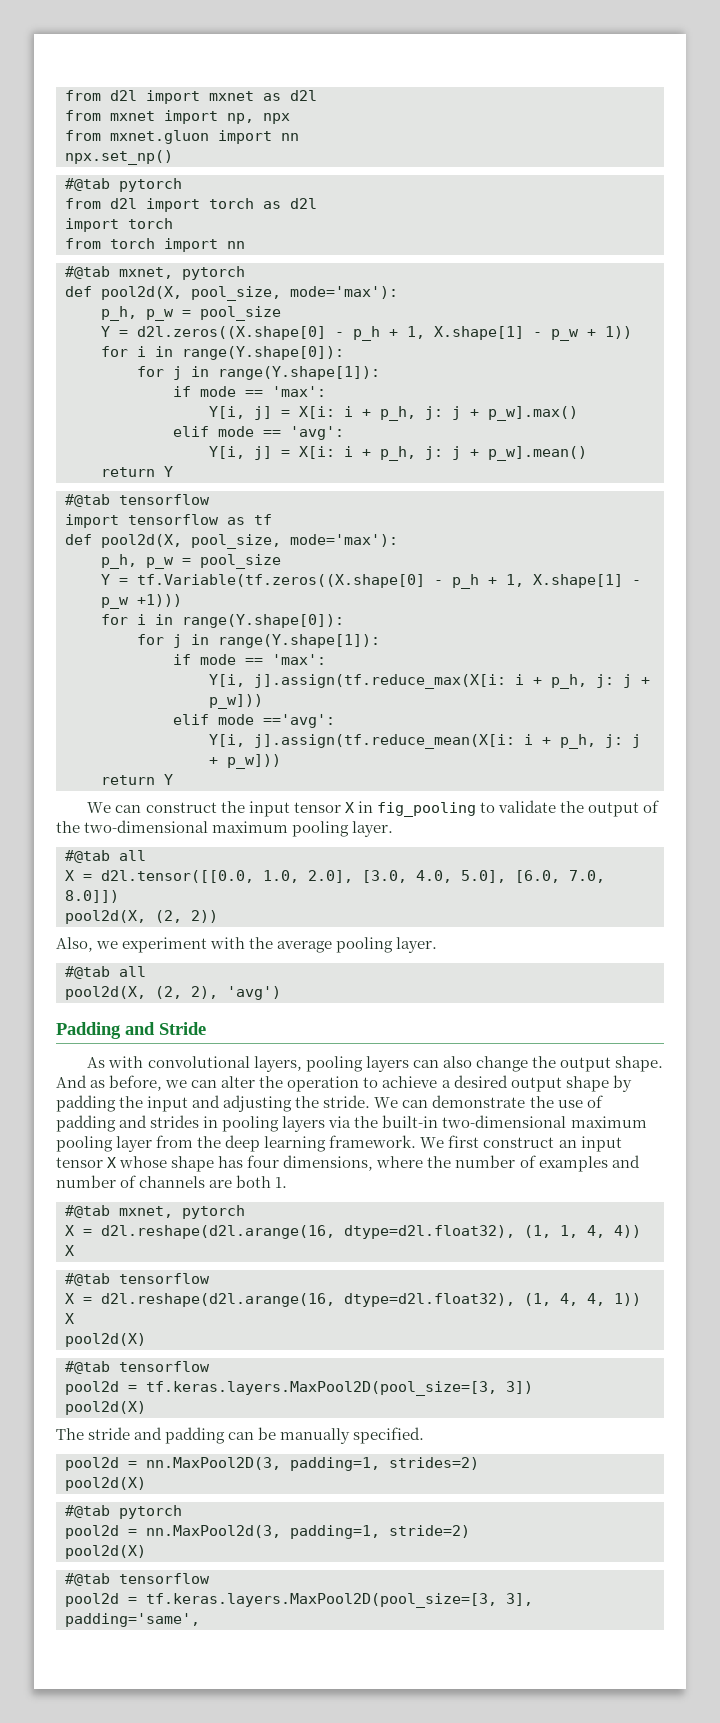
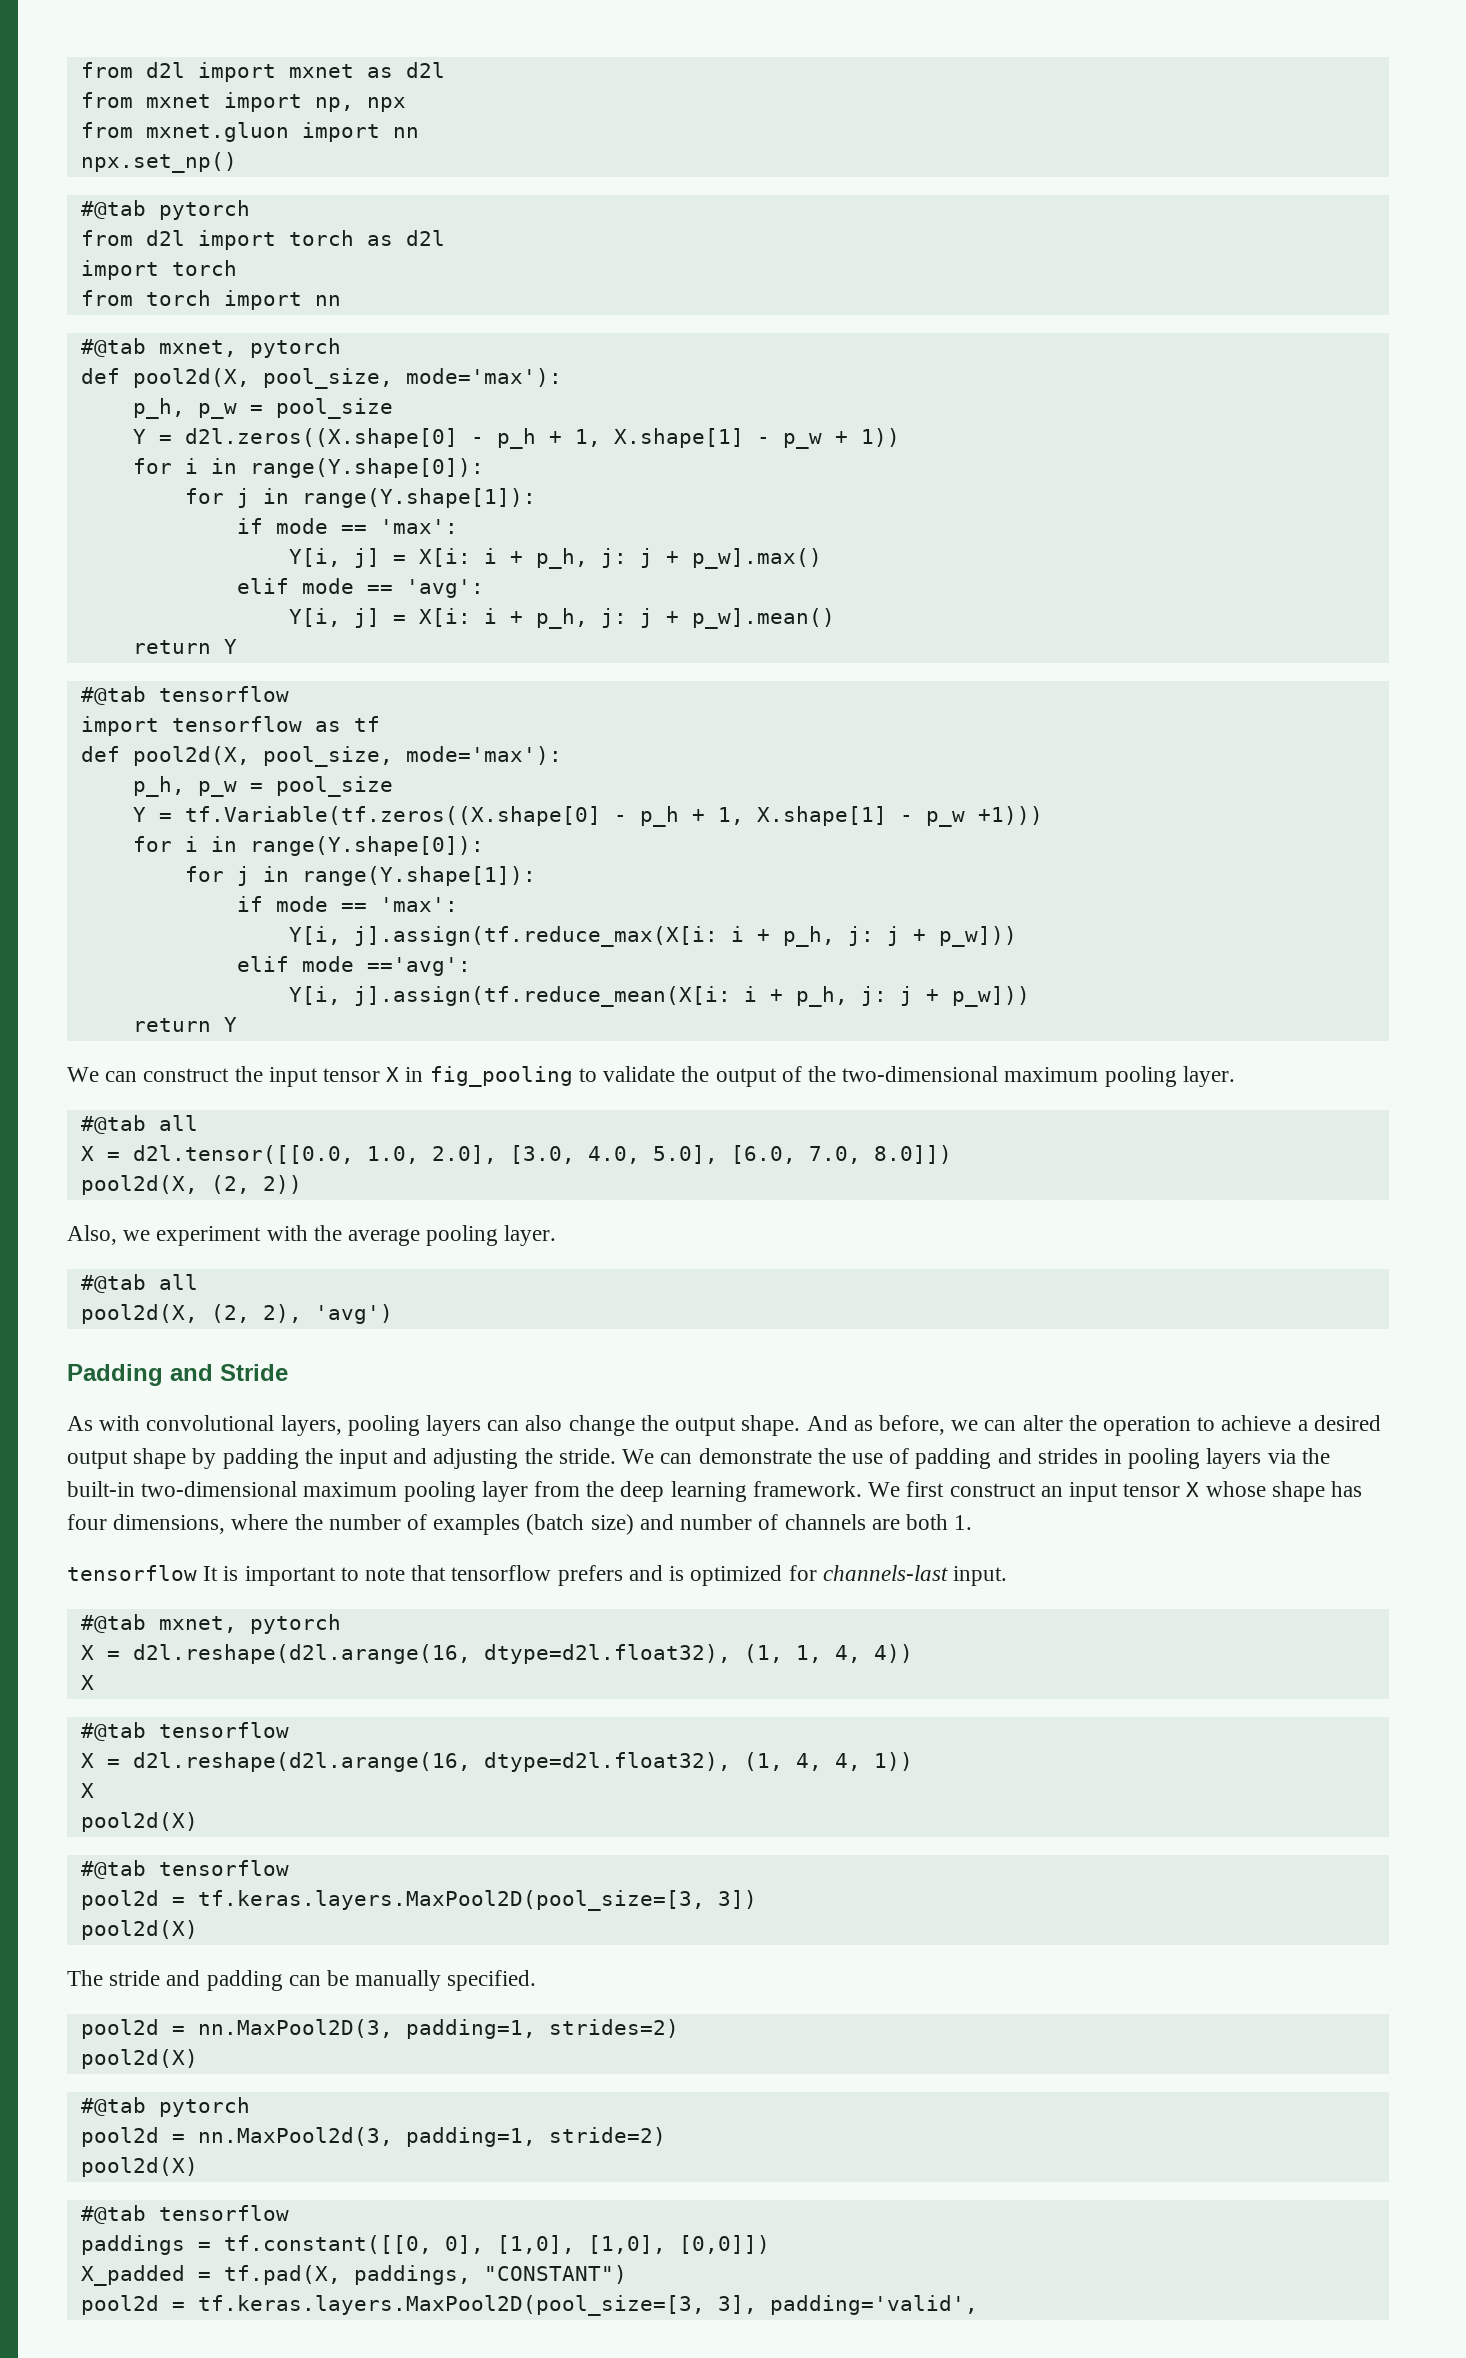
(608, 1164) none -> [526,1514,634,1535] (batch size)
(288, 1182) none -> [67,1565,1007,1586] // tensorflow It is important to note that tensorflow prefers and is optimized for channels-last input.
(210, 1578) none -> [80,2235,770,2255] [80,2265,627,2286] // paddings = tf.constant([[0, 0], [1,0], [1,0], [0,0]]) // X_padded = tf.pad(X, paddings, "CONSTANT")
[65,1613,200,1627] padding='same', -> [769,2295,978,2315] padding='valid',

